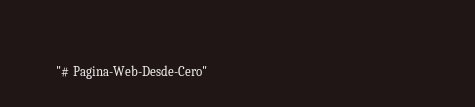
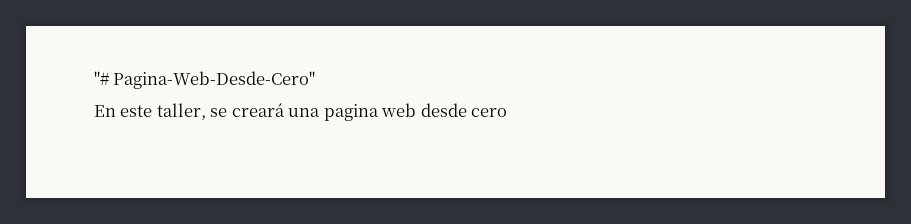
(207, 72) none -> [94,103,508,121] // En este taller, se creará una pagina web desde cero

